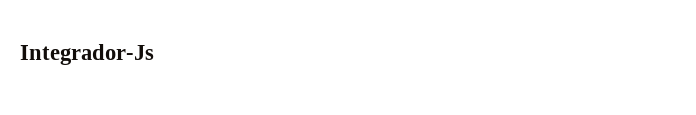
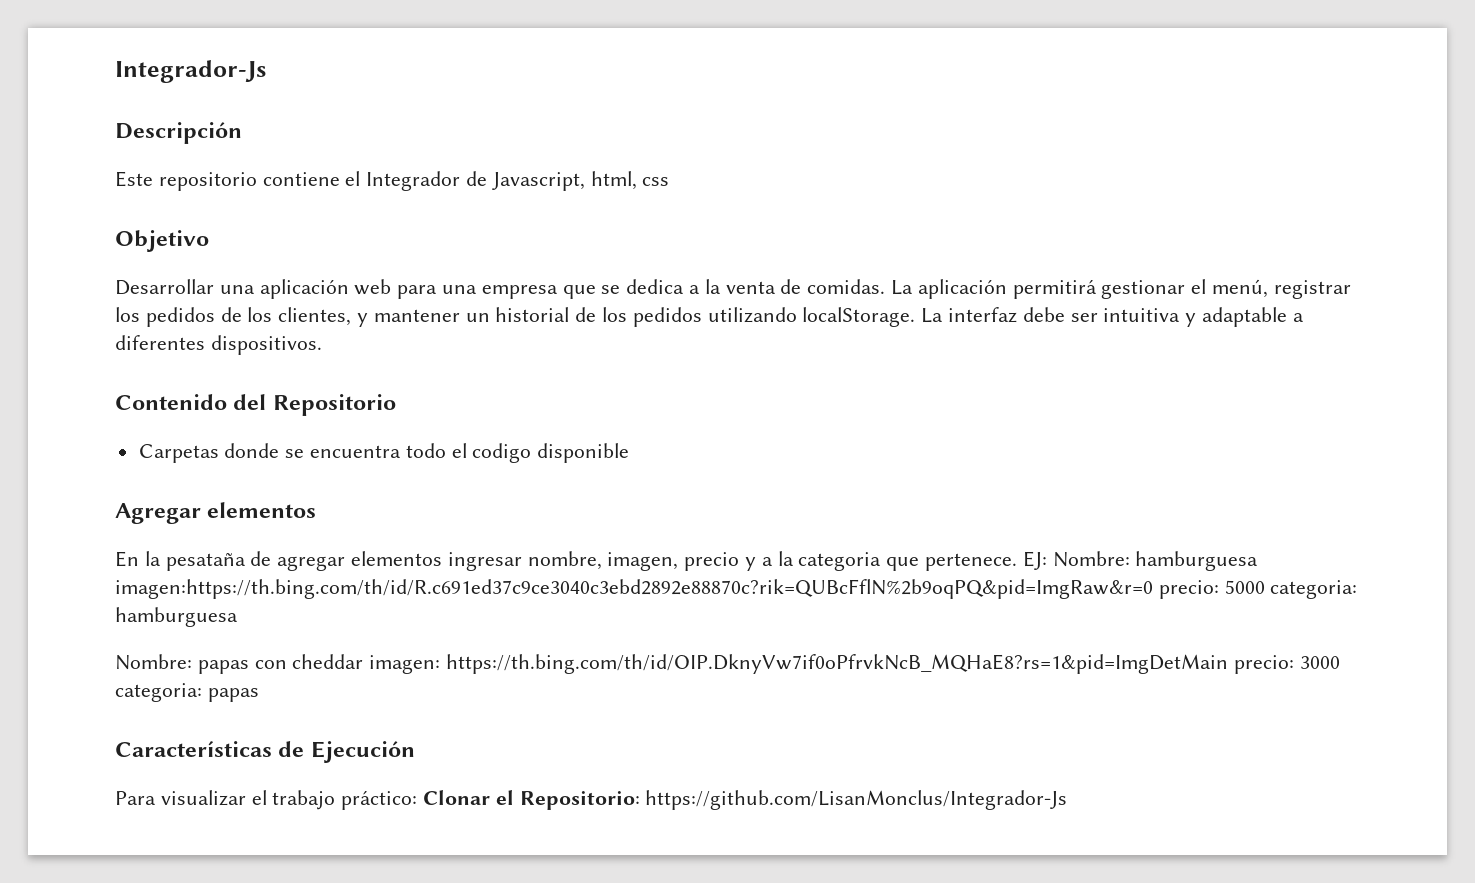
(154, 54) none -> [115,122,242,144] [115,171,670,191] [115,230,209,252] [115,279,1351,299] [115,307,1304,327] [115,335,322,355] [115,394,396,416] [138,443,630,463] [115,502,317,524] [115,551,1259,571] [115,579,1358,599] [115,607,238,627] [115,654,1340,674] [115,683,259,702] [115,741,415,763] [115,790,1068,810] // Descripción // Este repositorio contiene el Integrador de Javascript, html, css // Objetivo // Desarrollar una aplicación web para una empresa que se dedica a la venta de comidas. La aplicación permitirá gestionar el menú, registrar los pedidos de los clientes, y mantener un historial de los pedidos utilizando localStorage. La interfaz debe ser intuitiva y adaptable a diferentes dispositivos. // Contenido del Repositorio // Carpetas donde se encuentra todo el codigo disponible // Agregar elementos // En la pesataña de agregar elementos ingresar nombre, imagen, precio y a la categoria que pertenece. EJ: Nombre: hamburguesa imagen:https://th.bing.com/th/id/R.c691ed37c9ce3040c3ebd2892e88870c?rik=QUBcFflN%2b9oqPQ&pid=ImgRaw&r=0 precio: 5000 categoria: hamburguesa // Nombre: papas con cheddar imagen: https://th.bing.com/th/id/OIP.DknyVw7if0oPfrvkNcB_MQHaE8?rs=1&pid=ImgDetMain precio: 3000 categoria: papas // Características de Ejecución // Para visualizar el trabajo práctico: Clonar el Repositorio: https://github.com/LisanMonclus/Integrador-Js

